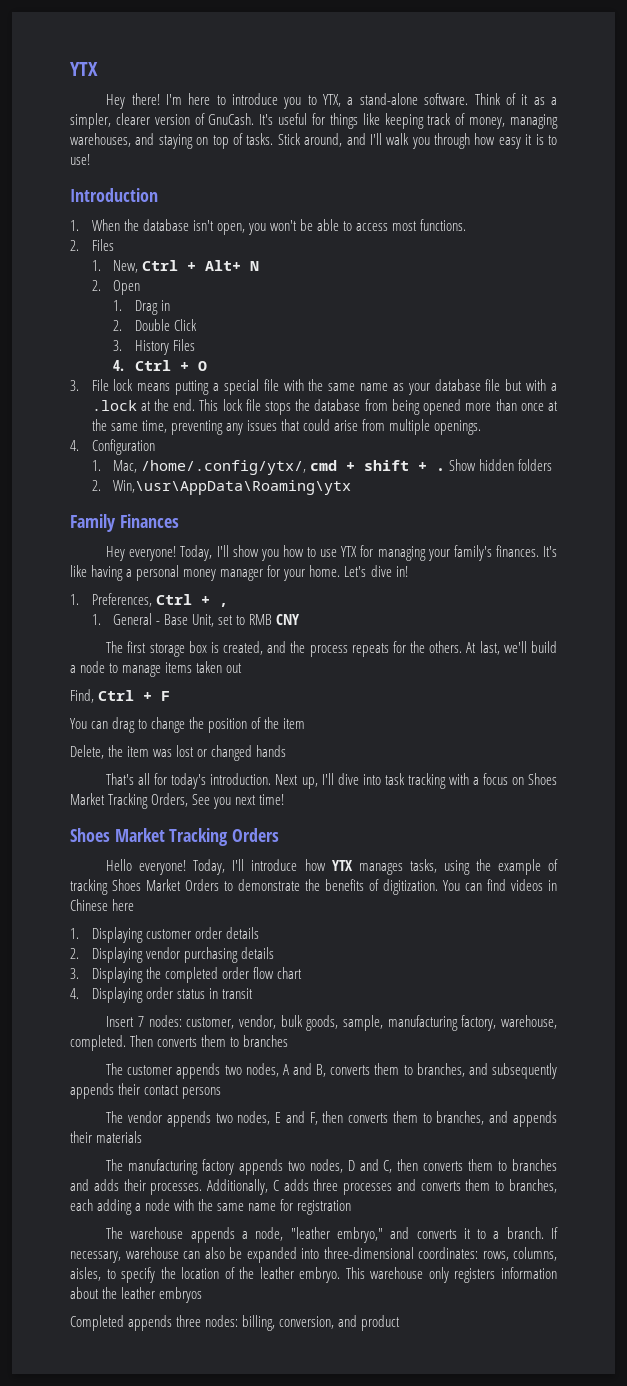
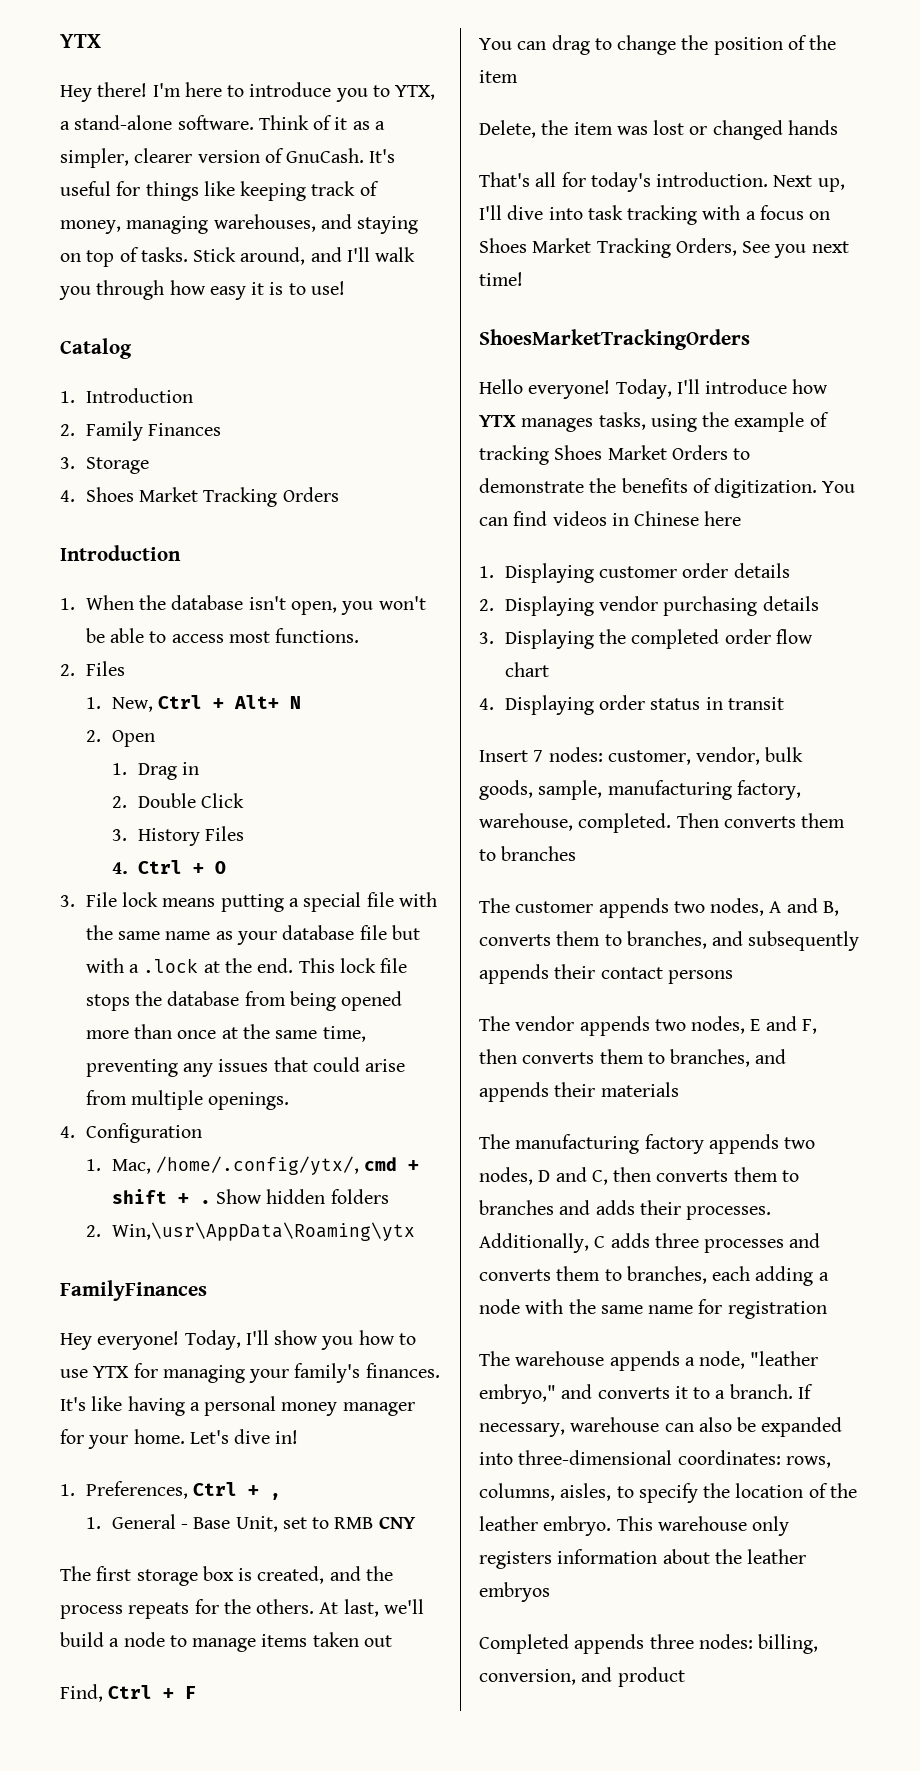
(90, 159) none -> [60,338,132,359] [60,388,193,403] [60,421,222,441] [60,457,149,474] [60,487,339,507] // Catalog // 1. Introduction // 2. Family Finances // 3. Storage // 4. Shoes Market Tracking Orders
[70,514,179,532] Family Finances -> [60,1280,207,1301] FamilyFinances
[70,828,280,846] Shoes Market Tracking Orders -> [479,329,750,350] ShoesMarketTrackingOrders

